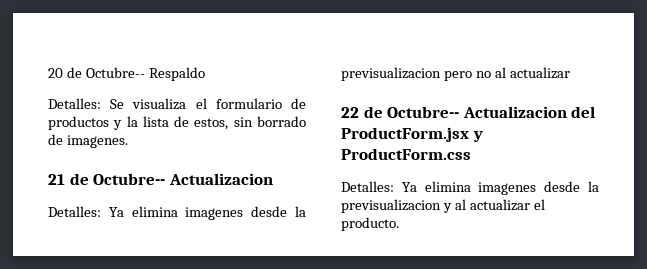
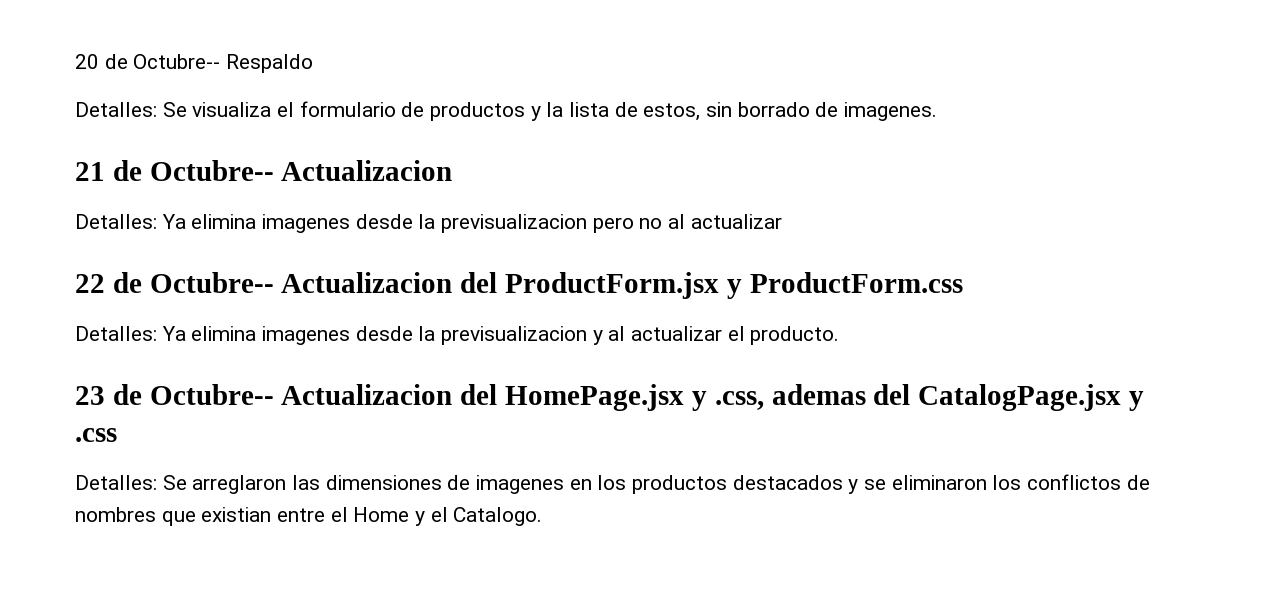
(399, 224) none -> [75,384,1145,411] [75,428,117,442] [75,474,1150,494] [75,507,543,526] // 23 de Octubre-- Actualizacion del HomePage.jsx y .css, ademas del CatalogPage.jsx y .css // Detalles: Se arreglaron las dimensiones de imagenes en los productos destacados y se eliminaron los conflictos de nombres que existian entre el Home y el Catalogo.

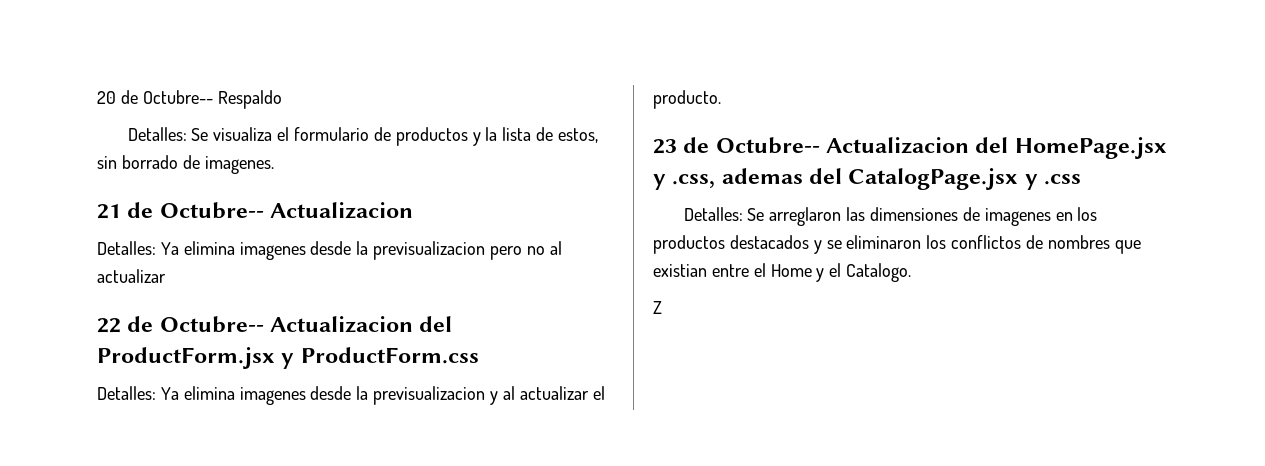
(543, 516) none -> [653,301,662,314] // Z

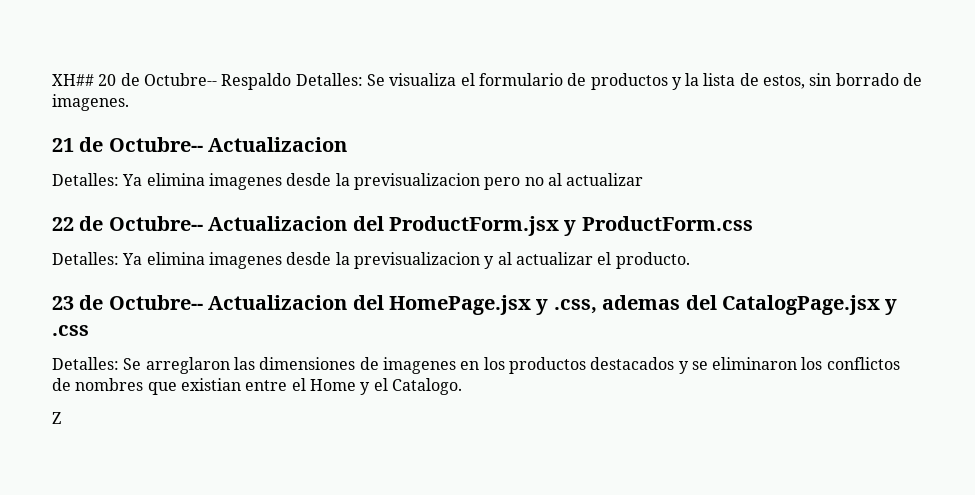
(97, 97) none -> [52,74,94,86] XH##
(282, 99) // -> (292, 81) none

